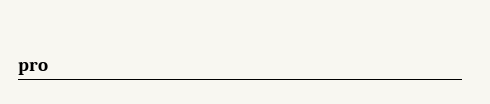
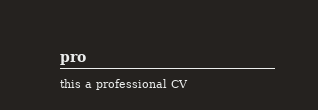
(48, 68) none -> [60,79,188,90] // this a professional CV

